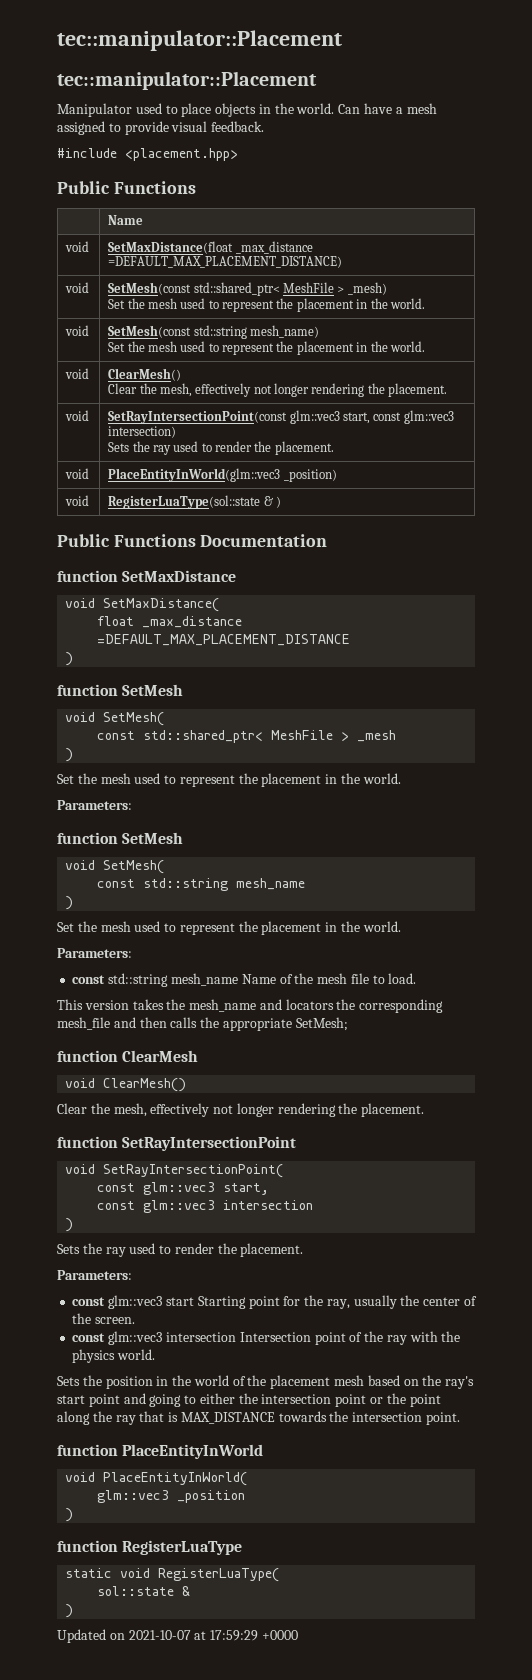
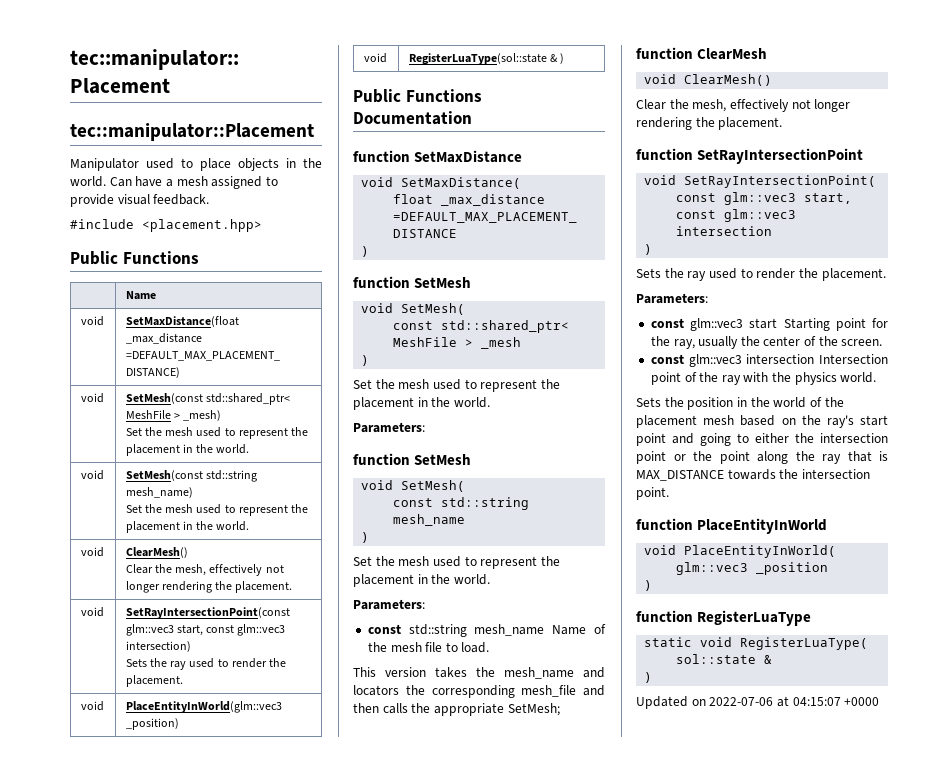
[128,1630,259,1641] 2021-10-07 at 17:59:29 -> [709,696,841,707] 2022-07-06 at 04:15:07

